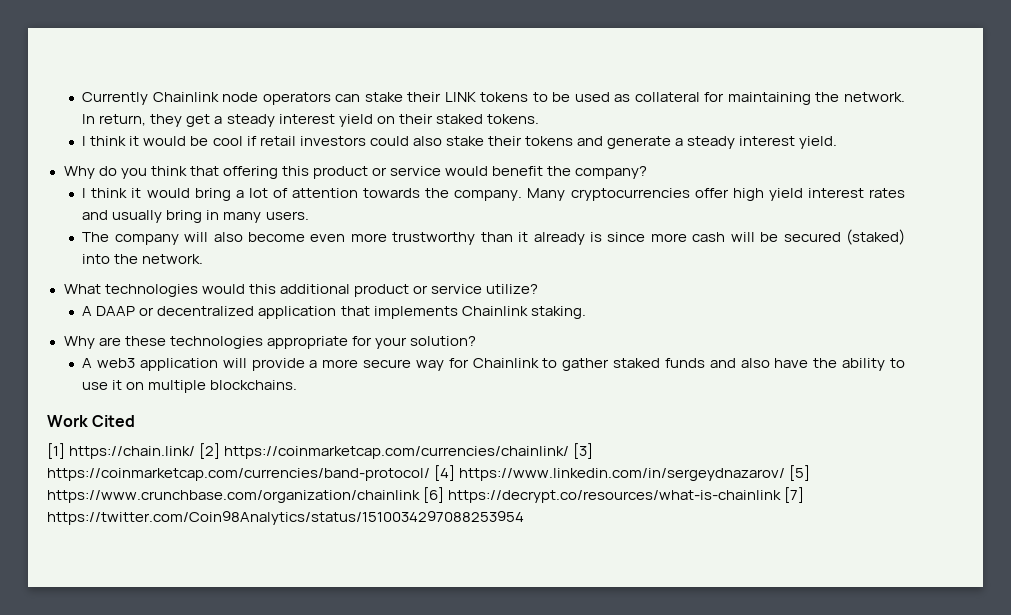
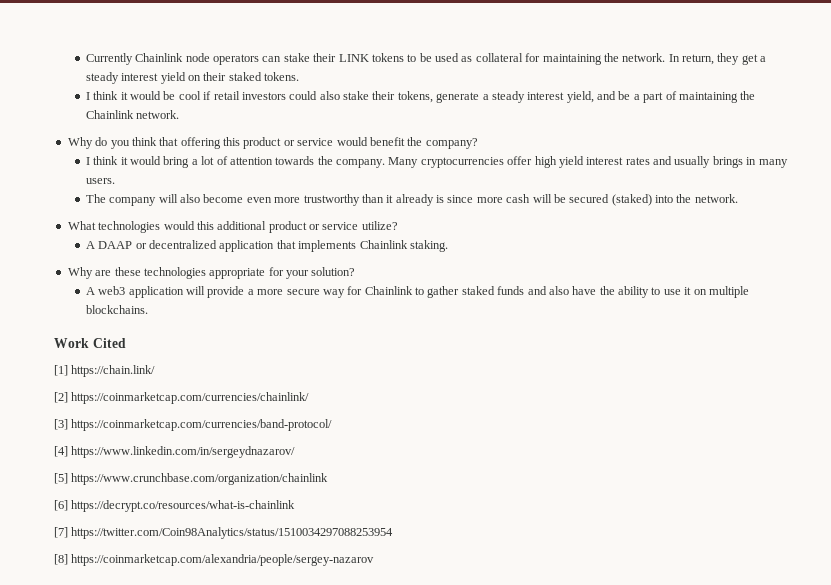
[524,136,603,146] tokens and -> [397,91,433,103] tokens,
[799,136,838,149] yield. -> [566,91,756,103] [85,110,180,119] yield, and be a part of maintaining the Chainlink network.
[166,210,203,223] bring -> [712,156,743,168] brings
(196, 452) none -> (156, 371) //
(570, 452) none -> (310, 398) //
(430, 474) none -> (333, 425) //
(786, 474) none -> (296, 452) //
(420, 496) none -> (329, 479) //
(782, 496) none -> (296, 506) //
(524, 518) none -> [54,554,375,566] // [8] https://coinmarketcap.com/alexandria/people/sergey-nazarov

